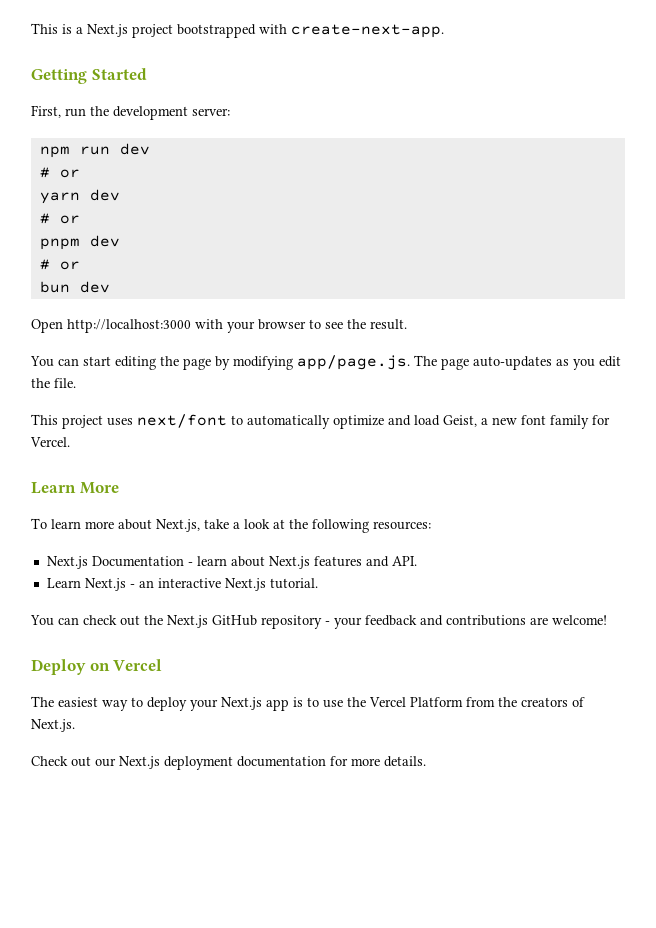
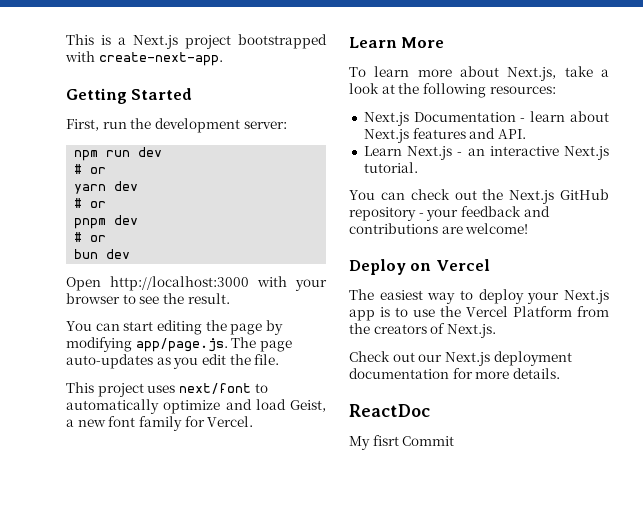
(426, 761) none -> [349,404,430,417] [349,435,455,450] // ReactDoc // My fisrt Commit

